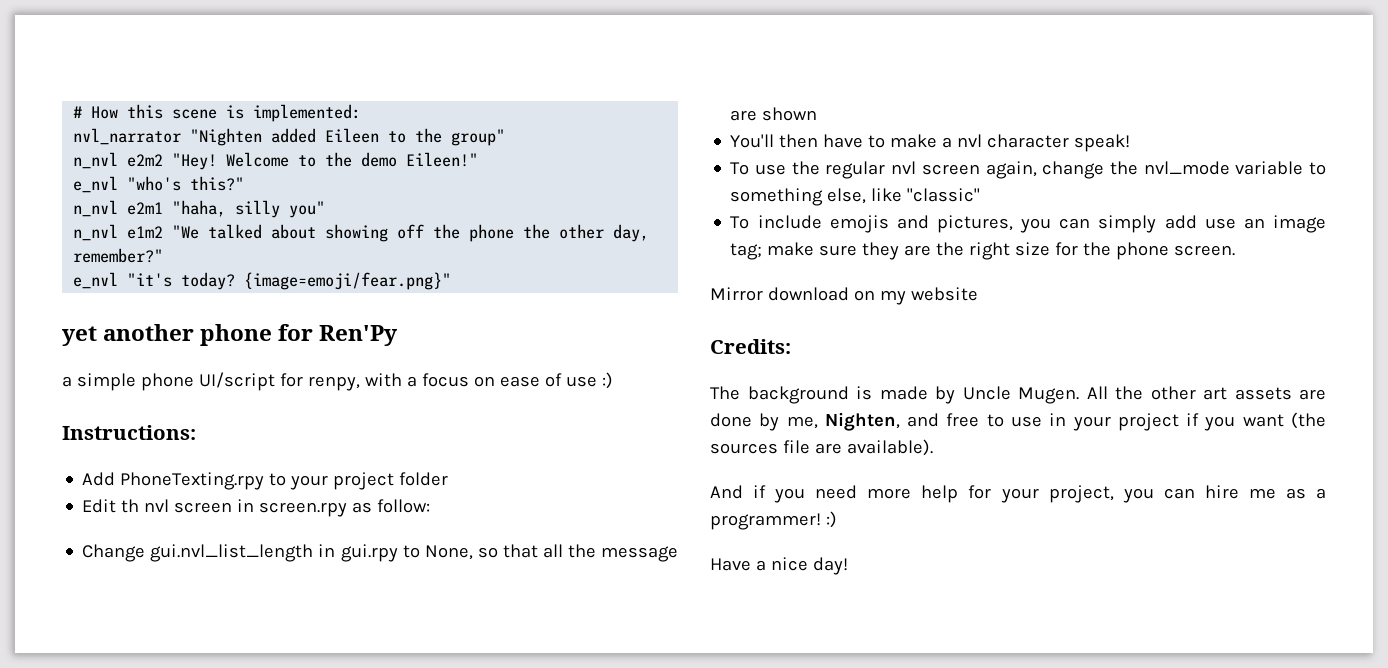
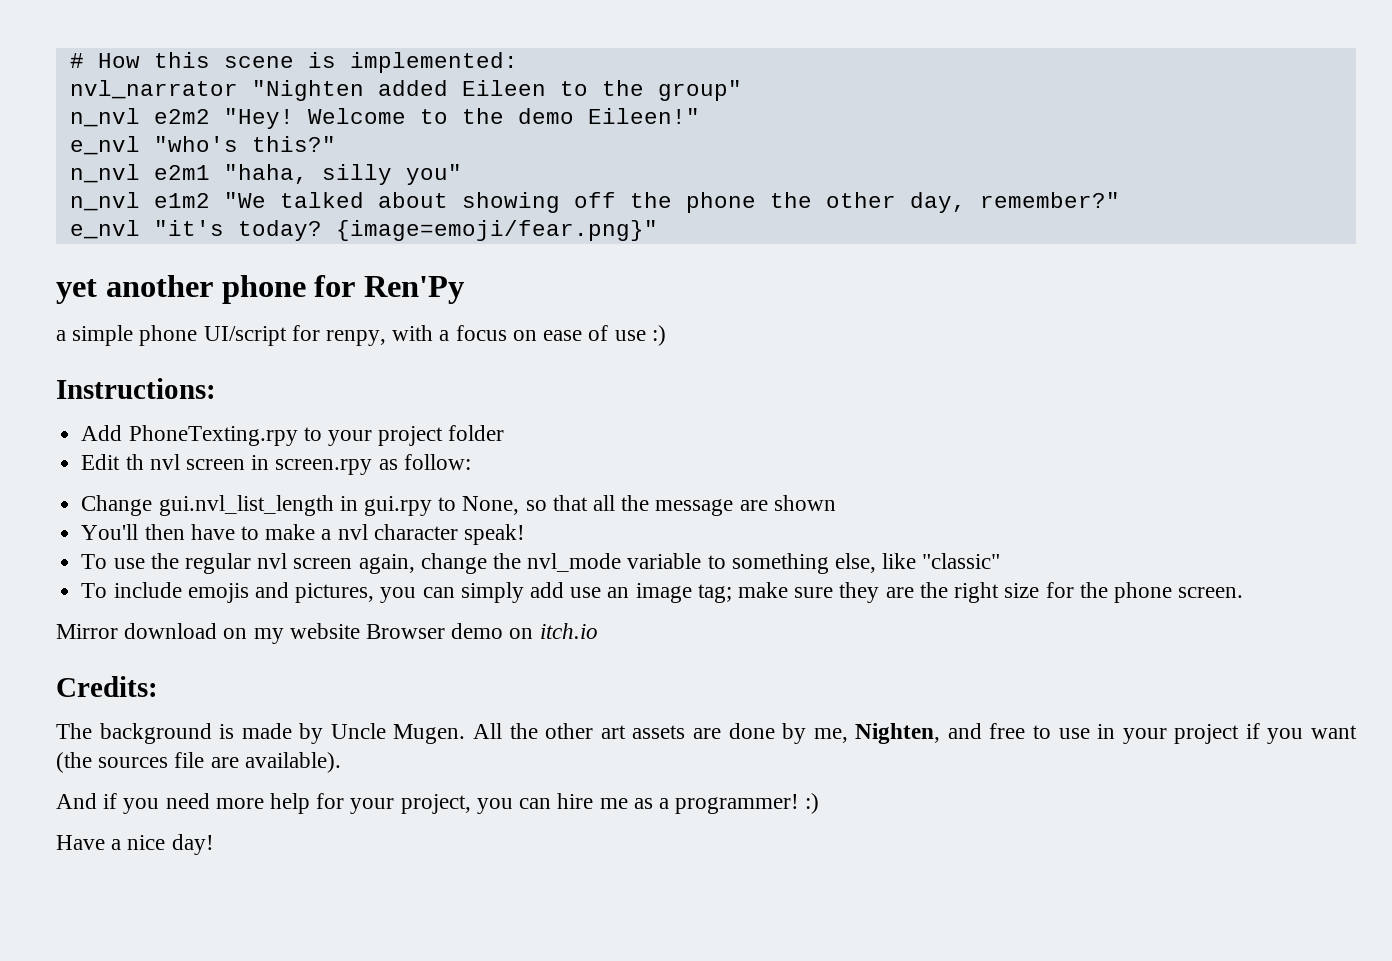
(978, 294) none -> [366,623,598,639] Browser demo on itch.io

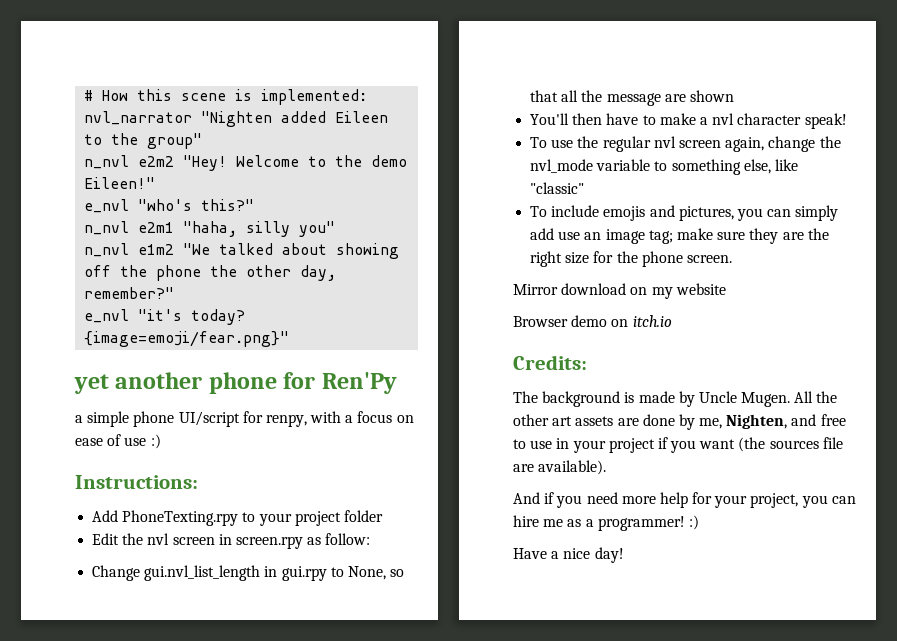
[125,454,144,470] th -> [122,533,144,545] the
(360, 631) none -> (726, 289) //

